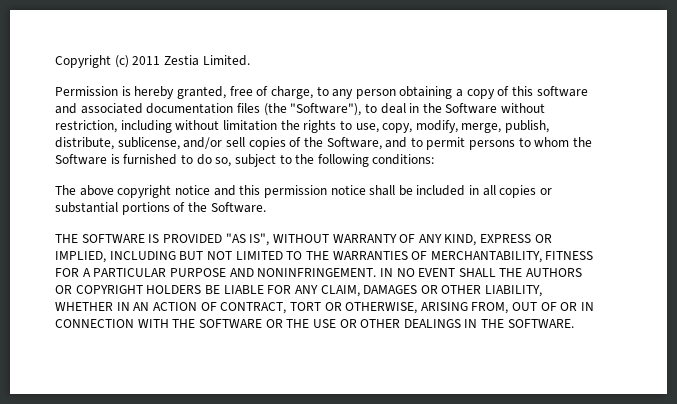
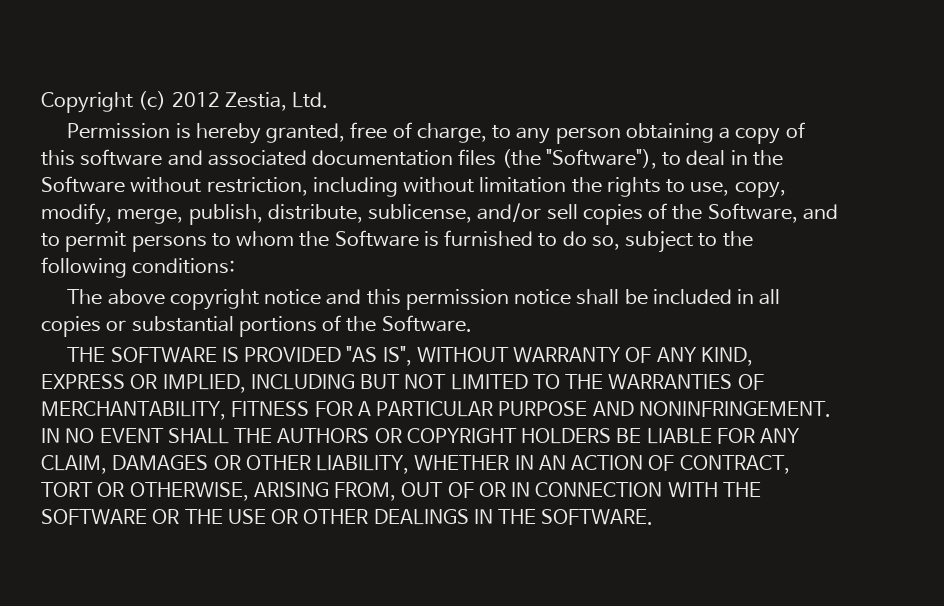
[132,55,250,66] 2011 Zestia Limited. -> [171,92,329,111] 2012 Zestia, Ltd.

